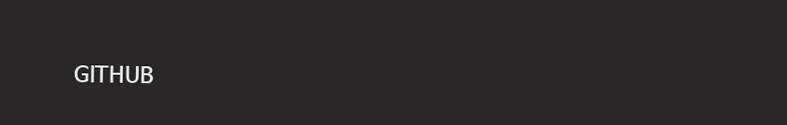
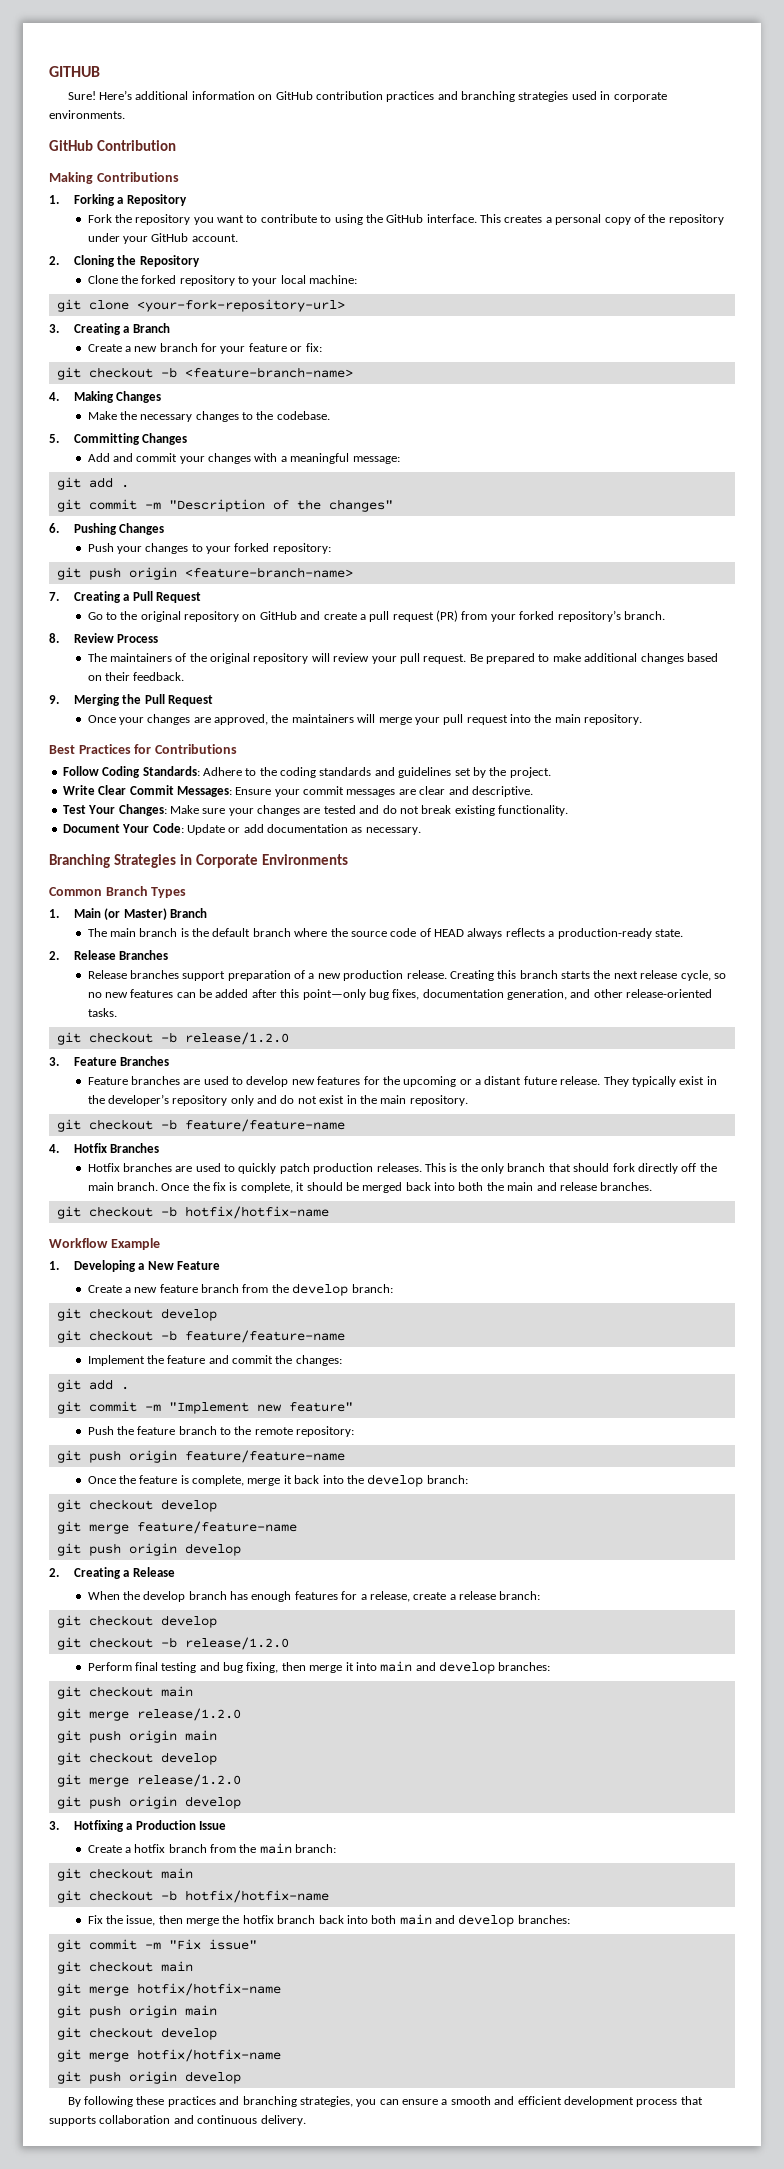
(154, 74) none -> [67,90,667,102] [49,110,125,119] [49,140,176,151] [49,172,179,184] [49,194,187,206] [87,214,724,225] [87,233,238,244] [49,255,200,267] [87,275,358,286] [56,299,345,312] [49,323,170,335] [87,343,322,354] [56,367,353,380] [49,391,162,403] [87,411,330,422] [49,433,188,445] [87,453,400,464] [56,477,129,490] [56,499,393,512] [49,523,165,535] [87,543,331,554] [56,567,353,580] [49,591,201,603] [87,610,665,622] [49,633,159,643] [87,653,718,664] [87,672,185,681] [49,694,213,706] [87,714,643,725] [49,744,237,754] [62,766,551,778] [62,785,533,797] [62,804,568,816] [62,823,421,835] [49,854,348,868] [49,886,187,898] [49,908,207,920] [87,928,683,939] [49,950,169,960] [87,970,726,981] [87,989,713,1000] [87,1008,117,1017] [56,1032,289,1045] [49,1056,170,1066] [87,1076,717,1087] [87,1094,468,1106] [56,1119,345,1132] [49,1143,160,1153] [87,1163,717,1174] [87,1182,653,1193] [56,1206,329,1219] [49,1238,160,1250] [49,1260,220,1272] [87,1283,393,1296] [56,1308,217,1321] [56,1330,345,1343] [87,1355,342,1366] [56,1379,129,1392] [56,1401,353,1414] [87,1426,355,1437] [56,1450,345,1463] [87,1474,468,1487] [56,1499,217,1512] [56,1521,297,1534] [56,1543,241,1556] [49,1567,175,1579] [87,1591,541,1602] [56,1615,217,1628] [56,1637,289,1650] [87,1661,551,1674] [56,1686,193,1699] [56,1708,241,1721] [56,1730,217,1743] [56,1752,217,1765] [56,1774,241,1787] [56,1796,241,1809] [49,1820,226,1832] [87,1843,337,1854] [56,1868,193,1881] [56,1890,329,1903] [87,1914,570,1927] [56,1939,257,1952] [56,1961,193,1974] [56,1983,281,1996] [56,2005,217,2018] [56,2027,217,2040] [56,2049,281,2062] [56,2071,241,2084] [67,2096,703,2107] [49,2115,306,2126] // Sure! Here’s additional information on GitHub contribution practices and branching strategies used in corporate environments. // GitHub Contribution // Making Contributions // 1. Forking a Repository // Fork the repository you want to contribute to using the GitHub interface. This creates a personal copy of the repository under your GitHub account. // 2. Cloning the Repository // Clone the forked repository to your local machine: // git clone <your-fork-repository-url> // 3. Creating a Branch // Create a new branch for your feature or fix: // git checkout -b <feature-branch-name> // 4. Making Changes // Make the necessary changes to the codebase. // 5. Committing Changes // Add and commit your changes with a meaningful message: // git add . // git commit -m "Description of the changes" // 6. Pushing Changes // Push your changes to your forked repository: // git push origin <feature-branch-name> // 7. Creating a Pull Request // Go to the original repository on GitHub and create a pull request (PR) from your forked repository’s branch. // 8. Review Process // The maintainers of the original repository will review your pull request. Be prepared to make additional changes based on their feedback. // 9. Merging the Pull Request // Once your changes are approved, the maintainers will merge your pull request into the main repository. // Best Practices for Contributions // Follow Coding Standards: Adhere to the coding standards and guidelines set by the project. // Write Clear Commit Messages: Ensure your commit messages are clear and descriptive. // Test Your Changes: Make sure your changes are tested and do not break existing functionality. // Document Your Code: Update or add documentation as necessary. // Branching Strategies in Corporate Environments // Common Branch Types // 1. Main (or Master) Branch // The main branch is the default branch where the source code of HEAD always reflects a production-ready state. // 2. Release Branches // Release branches support preparation of a new production release. Creating this branch starts the next release cycle, so no new features can be added after this point—only bug fixes, documentation generation, and other release-oriented tasks. // git checkout -b release/1.2.0 // 3. Feature Branches // Feature branches are used to develop new features for the upcoming or a distant future release. They typically exist in the developer’s repository only and do not exist in the main repository. // git checkout -b feature/feature-name // 4. Hotfix Branches // Hotfix branches are used to quickly patch production releases. This is the only branch that should fork directly off the main branch. Once the fix is complete, it should be merged back into both the main and release branches. // git checkout -b hotfix/hotfix-name // Workflow Example // 1. Developing a New Feature // Create a new feature branch from the develop branch: // git checkout develop // git checkout -b feature/feature-name // Implement the feature and commit the changes: // git add . // git commit -m "Implement new feature" // Push the feature branch to the remote repository: // git push origin feature/feature-name // Once the feature is complete, merge it back into the develop branch: // git checkout develop // git merge feature/feature-name // git push origin develop // 2. Creating a Release // When the develop branch has enough features for a release, create a release branch: // git checkout develop // git checkout -b release/1.2.0 // Perform final testing and bug fixing, then merge it into main and develop branches: // git checkout main // git merge release/1.2.0 // git push origin main // git checkout develop // git merge release/1.2.0 // git push origin develop // 3. Hotfixing a Production Issue // Create a hotfix branch from the main branch: // git checkout main // git checkout -b hotfix/hotfix-name // Fix the issue, then merge the hotfix branch back into both main and develop branches: // git commit -m "Fix issue" // git checkout main // git merge hotfix/hotfix-name // git push origin main // git checkout develop // git merge hotfix/hotfix-name // git push origin develop // By following these practices and branching strategies, you can ensure a smooth and efficient development process that supports collaboration and continuous delivery.

